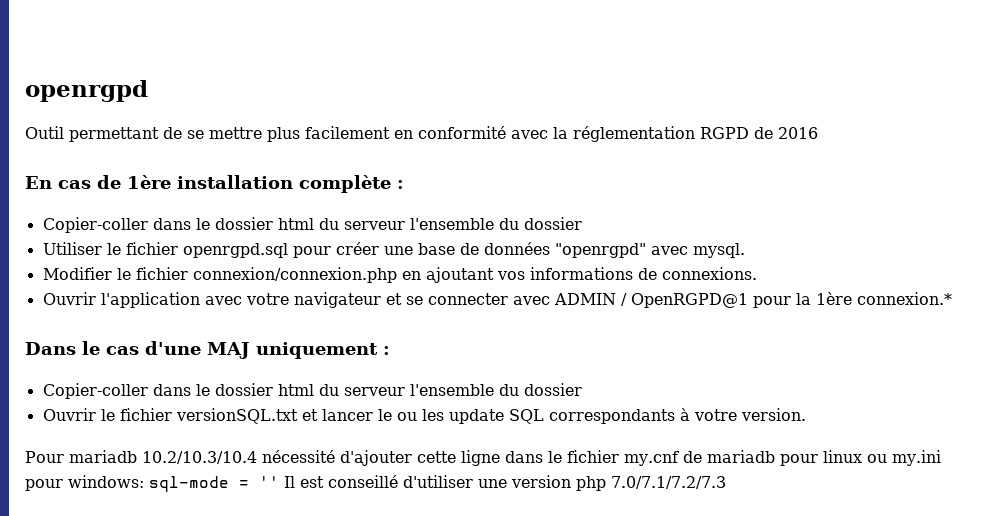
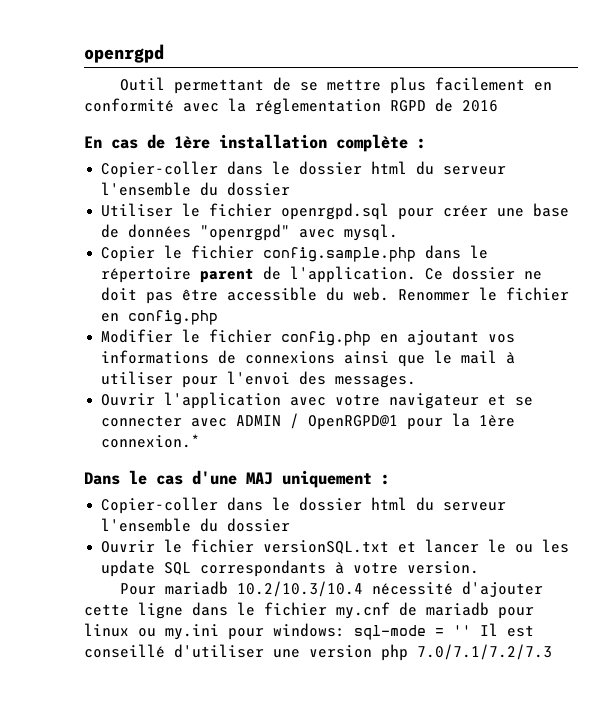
(745, 250) none -> [101,245,489,262] [101,266,543,283] [101,287,570,304] [101,310,219,325] // Copier le fichier config.sample.php dans le répertoire parent de l'application. Ce dossier ne doit pas être accessible du web. Renommer le fichier en config.php
[192,267,397,283] connexion/connexion.php -> [281,331,372,346] config.php
[661,267,757,280] connexions. -> [245,350,516,367] [101,371,417,388] connexions ainsi que le mail à utiliser pour l'envoi des messages.

